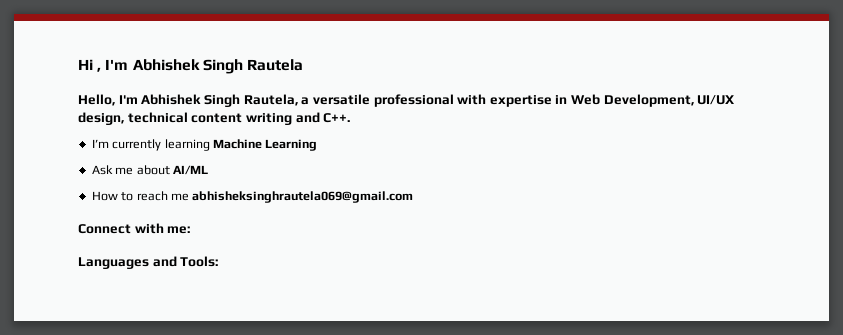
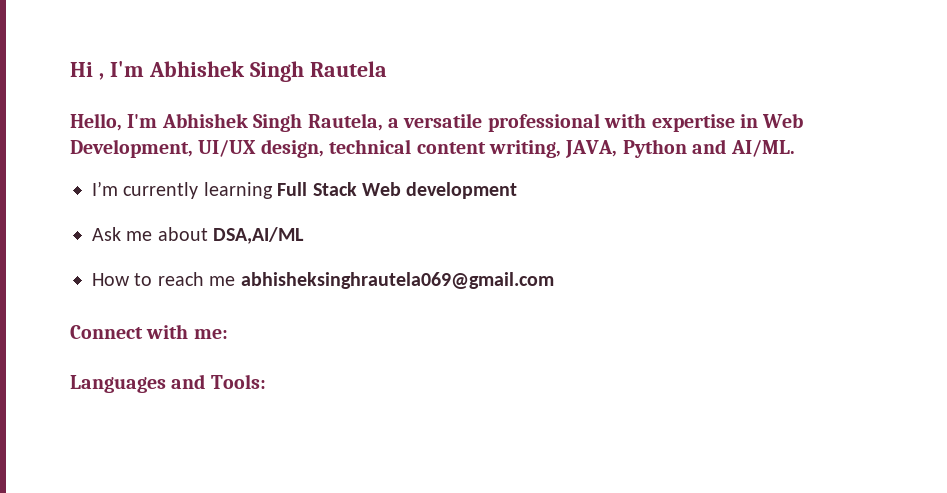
[245,112,351,125] writing and C++. -> [488,139,795,158] writing, JAVA, Python and AI/ML.
[212,139,318,151] Machine Learning -> [277,182,518,199] Full Stack Web development
[172,165,208,175] AI/ML -> [213,227,305,244] DSA,AI/ML

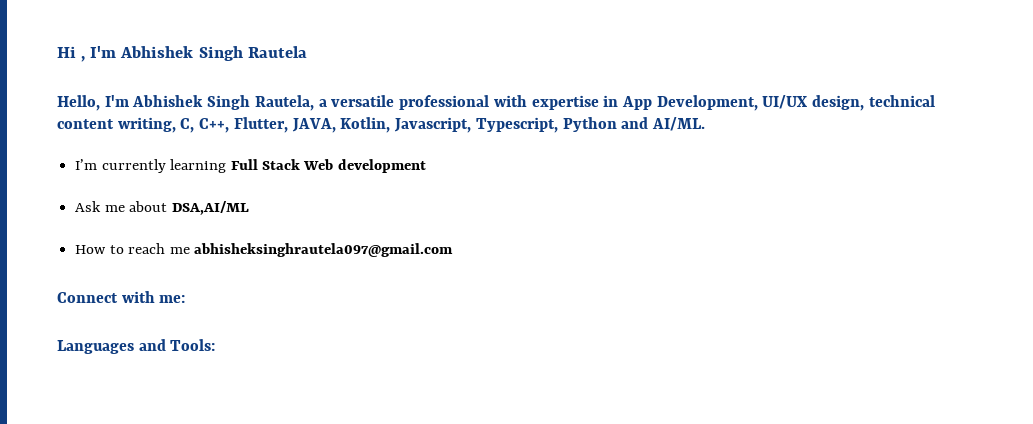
[762,113,804,128] Web -> [621,96,652,110] App
[565,140,618,158] JAVA, -> [180,117,558,133] C, C++, Flutter, JAVA, Kotlin, Javascript, Typescript,
[240,272,554,289] abhisheksinghrautela069@gmail.com -> [193,243,453,257] abhisheksinghrautela097@gmail.com

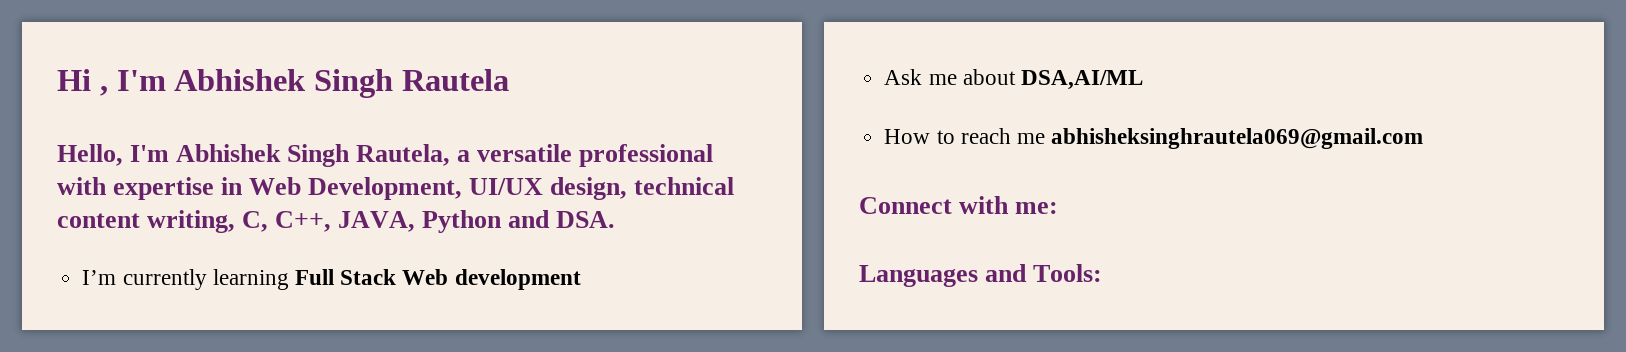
[621,96,652,110] App -> [249,177,302,195] Web
[233,117,558,133] Flutter, JAVA, Kotlin, Javascript, Typescript, -> [338,211,416,232] JAVA,
[651,117,705,131] AI/ML. -> [556,211,616,228] DSA.
[193,243,453,257] abhisheksinghrautela097@gmail.com -> [1051,128,1424,149] abhisheksinghrautela069@gmail.com

